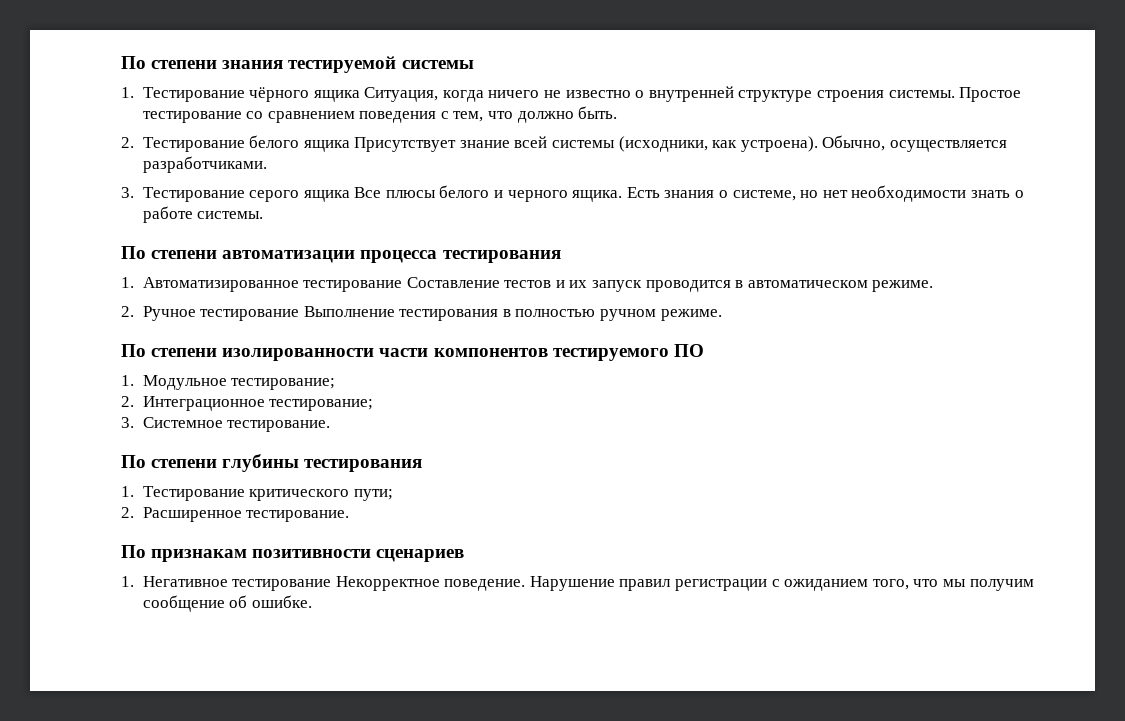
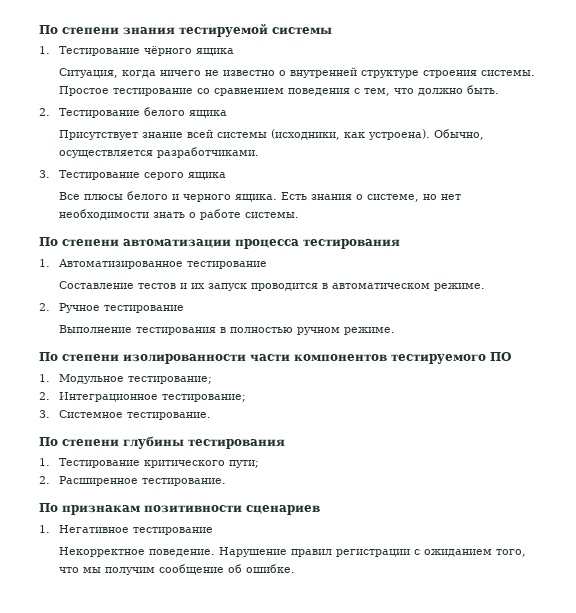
(360, 96) none -> (234, 52) //
(350, 146) none -> (227, 114) //
(350, 196) none -> (226, 176) //
(403, 286) none -> (267, 265) //
(300, 315) none -> (184, 309) //
(332, 585) none -> (213, 531) //

